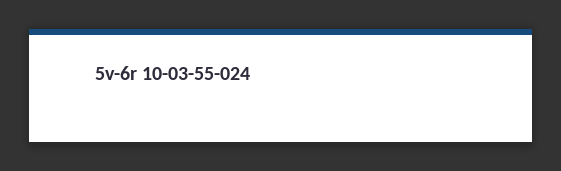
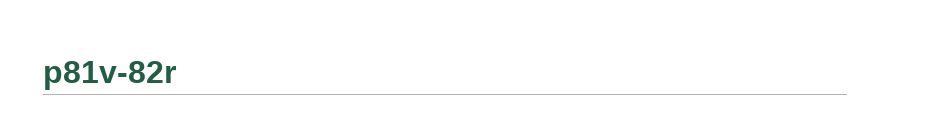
[95,66,251,80] 5v-6r 10-03-55-024 -> [43,61,176,90] p81v-82r

